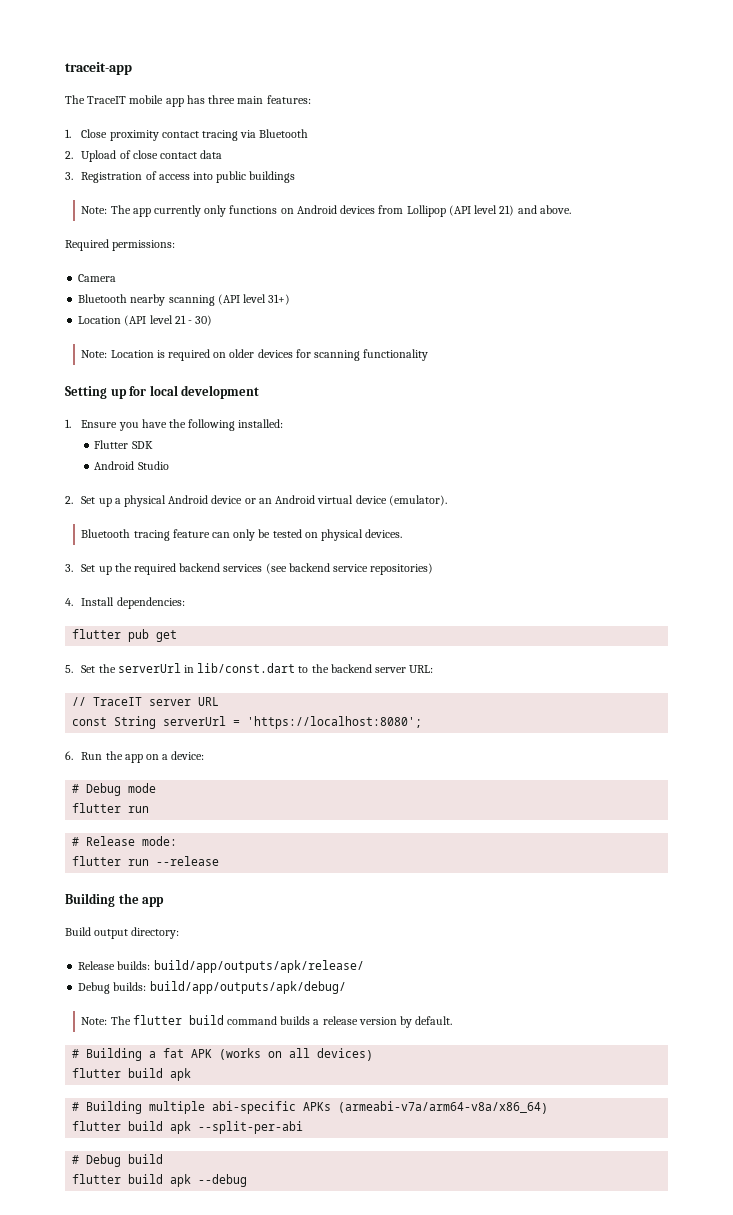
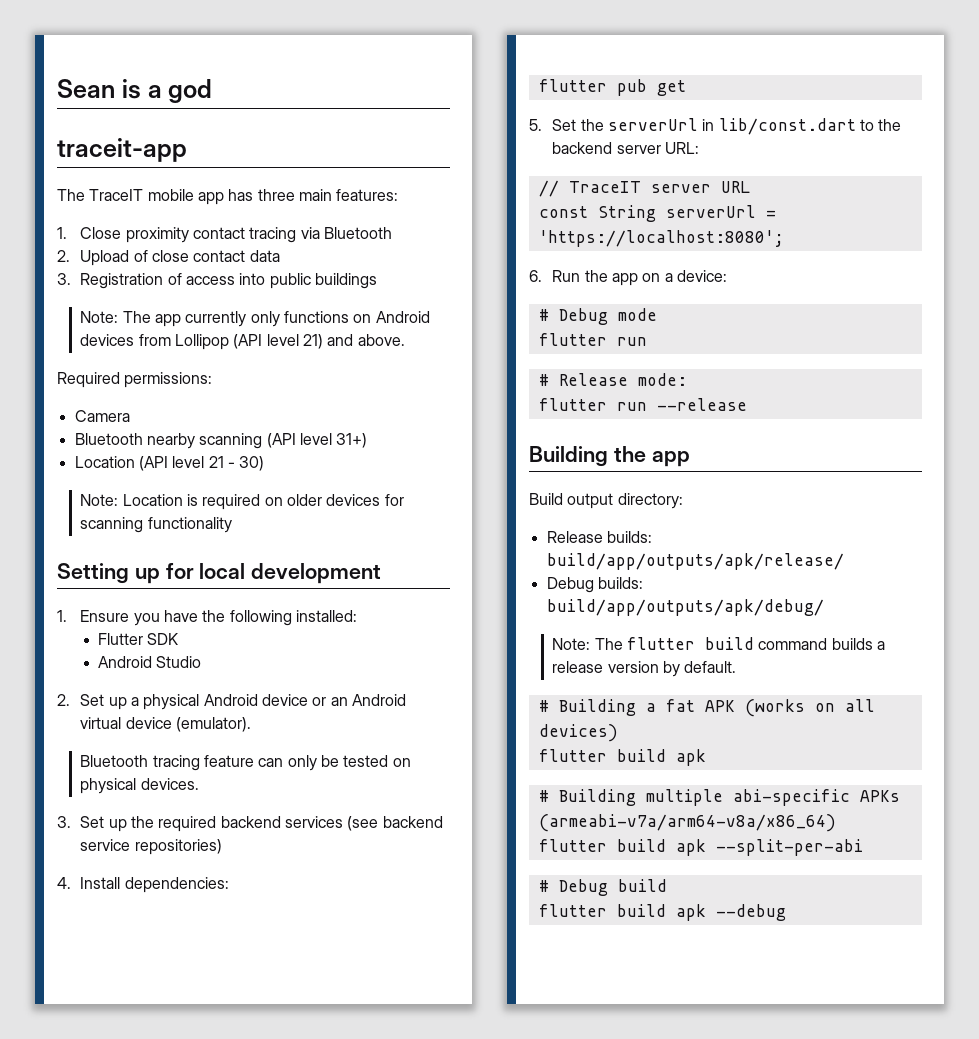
(65, 68) none -> [57,79,213,103] Sean is a god //

